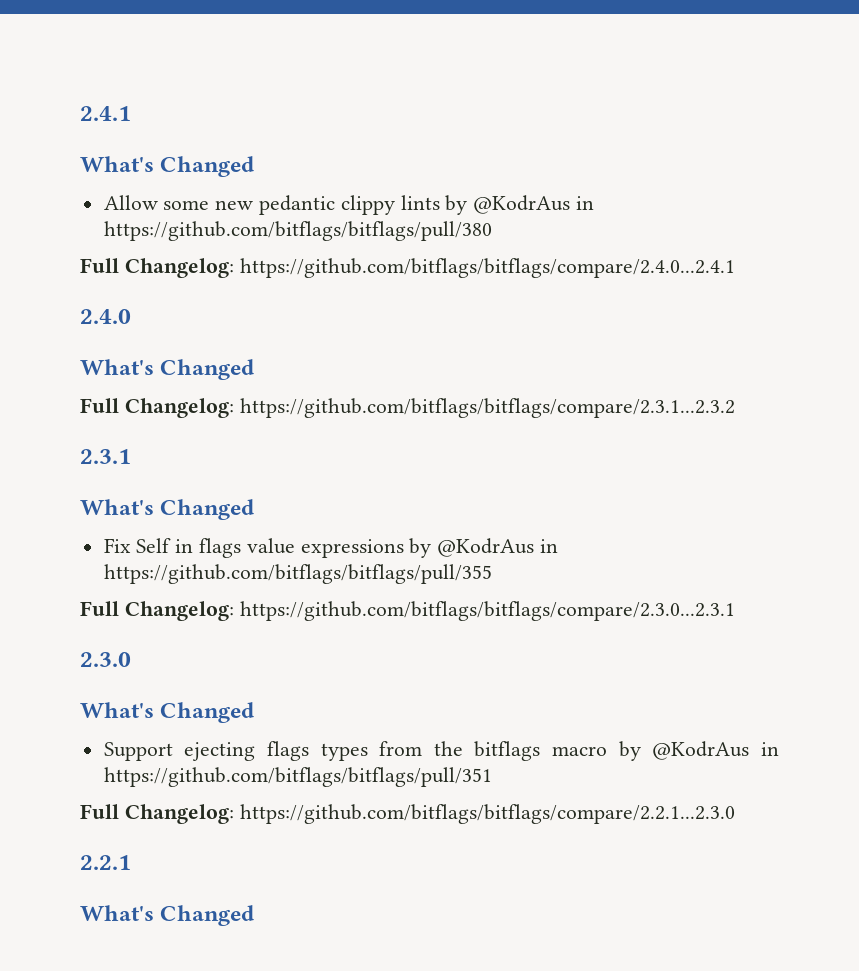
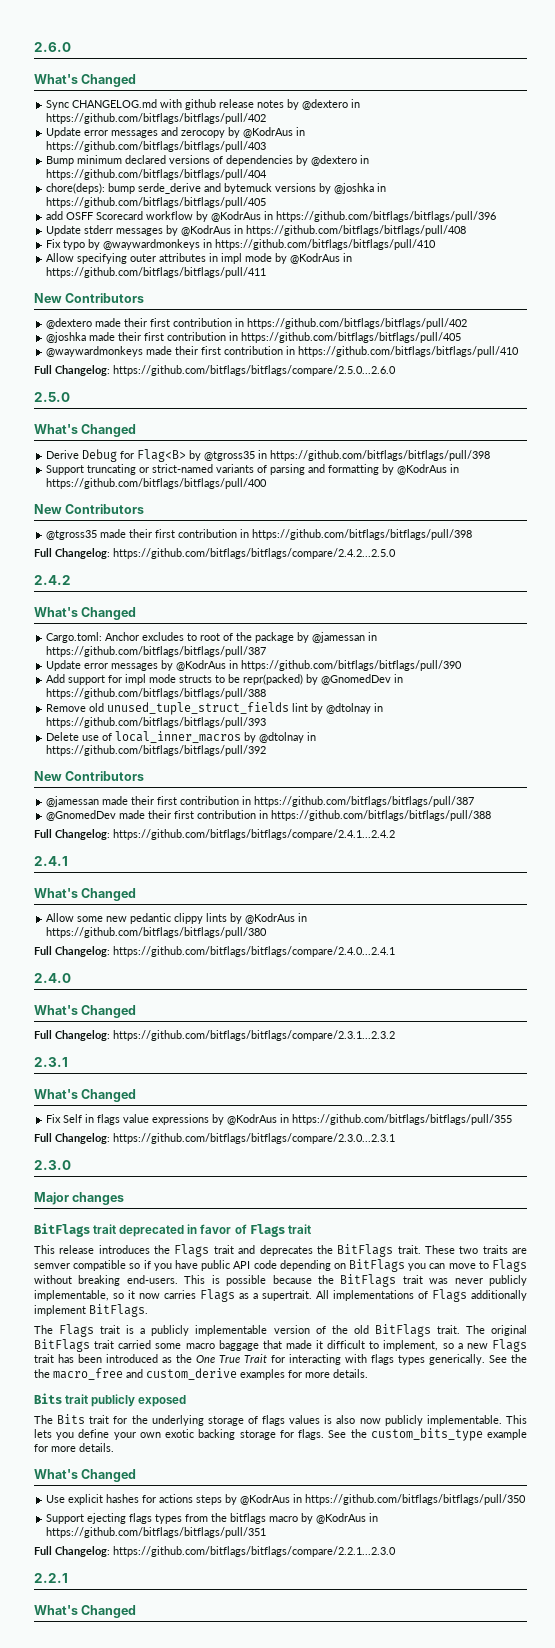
(80, 113) none -> [34,42,71,52] [34,74,137,87] [46,99,361,110] [46,113,267,124] [46,127,306,138] [46,141,267,152] [46,155,370,166] [46,169,268,180] [46,183,387,194] [46,197,267,208] [46,211,497,222] [46,225,467,236] [46,239,437,250] [46,253,353,264] [46,267,267,278] [34,293,145,303] [46,318,468,329] [46,332,462,343] [46,346,520,357] [34,365,396,376] [34,392,70,402] [34,424,137,437] [46,449,491,462] [46,464,460,475] [46,478,268,489] [34,504,145,514] [46,529,473,540] [34,548,396,559] [34,575,71,585] [34,607,137,620] [46,632,378,643] [46,646,267,657] [46,660,463,671] [46,674,404,685] [46,688,267,699] [46,702,384,715] [46,717,267,728] [46,731,317,743] [46,745,267,756] [34,771,145,781] [46,796,475,807] [46,810,492,821] [34,829,395,840] 2.6.0 // What's Changed // Sync CHANGELOG.md with github release notes by @dextero in https://github.com/bitflags/bitflags/pull/402 // Update error messages and zerocopy by @KodrAus in https://github.com/bitflags/bitflags/pull/403 // Bump minimum declared versions of dependencies by @dextero in https://github.com/bitflags/bitflags/pull/404 // chore(deps): bump serde_derive and bytemuck versions by @joshka in https://github.com/bitflags/bitflags/pull/405 // add OSFF Scorecard workflow by @KodrAus in https://github.com/bitflags/bitflags/pull/396 // Update stderr messages by @KodrAus in https://github.com/bitflags/bitflags/pull/408 // Fix typo by @waywardmonkeys in https://github.com/bitflags/bitflags/pull/410 // Allow specifying outer attributes in impl mode by @KodrAus in https://github.com/bitflags/bitflags/pull/411 // New Contributors // @dextero made their first contribution in https://github.com/bitflags/bitflags/pull/402 // @joshka made their first contribution in https://github.com/bitflags/bitflags/pull/405 // @waywardmonkeys made their first contribution in https://github.com/bitflags/bitflags/pull/410 // Full Changelog: https://github.com/bitflags/bitflags/compare/2.5.0...2.6.0 // 2.5.0 // What's Changed // Derive Debug for Flag<B> by @tgross35 in https://github.com/bitflags/bitflags/pull/398 // Support truncating or strict-named variants of parsing and formatting by @KodrAus in https://github.com/bitflags/bitflags/pull/400 // New Contributors // @tgross35 made their first contribution in https://github.com/bitflags/bitflags/pull/398 // Full Changelog: https://github.com/bitflags/bitflags/compare/2.4.2...2.5.0 // 2.4.2 // What's Changed // Cargo.toml: Anchor excludes to root of the package by @jamessan in https://github.com/bitflags/bitflags/pull/387 // Update error messages by @KodrAus in https://github.com/bitflags/bitflags/pull/390 // Add support for impl mode structs to be repr(packed) by @GnomedDev in https://github.com/bitflags/bitflags/pull/388 // Remove old unused_tuple_struct_fields lint by @dtolnay in https://github.com/bitflags/bitflags/pull/393 // Delete use of local_inner_macros by @dtolnay in https://github.com/bitflags/bitflags/pull/392 // New Contributors // @jamessan made their first contribution in https://github.com/bitflags/bitflags/pull/387 // @GnomedDev made their first contribution in https://github.com/bitflags/bitflags/pull/388 // Full Changelog: https://github.com/bitflags/bitflags/compare/2.4.1...2.4.2 //
[80,702,255,723] What's Changed -> [34,1192,125,1205] [34,1223,311,1237] [34,1244,527,1257] [34,1259,527,1272] [34,1274,527,1287] [34,1289,527,1302] [34,1304,148,1317] [34,1324,527,1337] [34,1339,527,1352] [34,1354,527,1365] [34,1368,368,1380] [34,1393,187,1407] [34,1414,527,1426] [34,1428,527,1441] [34,1443,114,1452] [34,1469,137,1482] [46,1494,527,1505] Major changes // BitFlags trait deprecated in favor of Flags trait // This release introduces the Flags trait and deprecates the BitFlags trait. These two traits are semver compatible so if you have public API code depending on BitFlags you can move to Flags without breaking end-users. This is possible because the BitFlags trait was never publicly implementable, so it now carries Flags as a supertrait. All implementations of Flags additionally implement BitFlags. // The Flags trait is a publicly implementable version of the old BitFlags trait. The original BitFlags trait carried some macro baggage that made it difficult to implement, so a new Flags trait has been introduced as the One True Trait for interacting with flags types generically. See the the macro_free and custom_derive examples for more details. // Bits trait publicly exposed // The Bits trait for the underlying storage of flags values is also now publicly implementable. This lets you define your own exotic backing storage for flags. See the custom_bits_type example for more details. // What's Changed // Use explicit hashes for actions steps by @KodrAus in https://github.com/bitflags/bitflags/pull/350

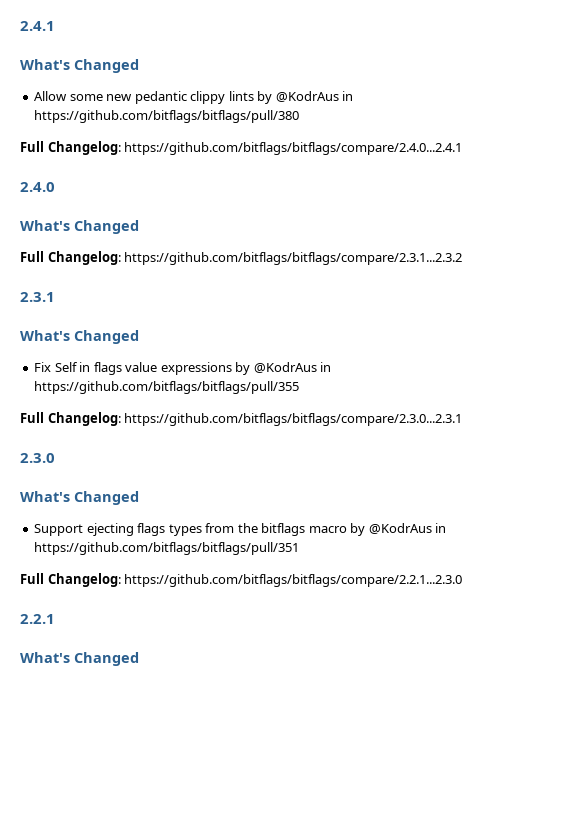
[34,42,71,52] [34,74,137,87] [46,99,361,110] [46,113,267,124] [46,127,306,138] [46,141,267,152] [46,155,370,166] [46,169,268,180] [46,183,387,194] [46,197,267,208] [46,211,497,222] [46,225,467,236] [46,239,437,250] [46,253,353,264] [46,267,267,278] [34,293,145,303] [46,318,468,329] [46,332,462,343] [46,346,520,357] [34,365,396,376] [34,392,70,402] [34,424,137,437] [46,449,491,462] [46,464,460,475] [46,478,268,489] [34,504,145,514] [46,529,473,540] [34,548,396,559] [34,575,71,585] [34,607,137,620] [46,632,378,643] [46,646,267,657] [46,660,463,671] [46,674,404,685] [46,688,267,699] [46,702,384,715] [46,717,267,728] [46,731,317,743] [46,745,267,756] [34,771,145,781] [46,796,475,807] [46,810,492,821] [34,829,395,840] 2.6.0 // What's Changed // Sync CHANGELOG.md with github release notes by @dextero in https://github.com/bitflags/bitflags/pull/402 // Update error messages and zerocopy by @KodrAus in https://github.com/bitflags/bitflags/pull/403 // Bump minimum declared versions of dependencies by @dextero in https://github.com/bitflags/bitflags/pull/404 // chore(deps): bump serde_derive and bytemuck versions by @joshka in https://github.com/bitflags/bitflags/pull/405 // add OSFF Scorecard workflow by @KodrAus in https://github.com/bitflags/bitflags/pull/396 // Update stderr messages by @KodrAus in https://github.com/bitflags/bitflags/pull/408 // Fix typo by @waywardmonkeys in https://github.com/bitflags/bitflags/pull/410 // Allow specifying outer attributes in impl mode by @KodrAus in https://github.com/bitflags/bitflags/pull/411 // New Contributors // @dextero made their first contribution in https://github.com/bitflags/bitflags/pull/402 // @joshka made their first contribution in https://github.com/bitflags/bitflags/pull/405 // @waywardmonkeys made their first contribution in https://github.com/bitflags/bitflags/pull/410 // Full Changelog: https://github.com/bitflags/bitflags/compare/2.5.0...2.6.0 // 2.5.0 // What's Changed // Derive Debug for Flag<B> by @tgross35 in https://github.com/bitflags/bitflags/pull/398 // Support truncating or strict-named variants of parsing and formatting by @KodrAus in https://github.com/bitflags/bitflags/pull/400 // New Contributors // @tgross35 made their first contribution in https://github.com/bitflags/bitflags/pull/398 // Full Changelog: https://github.com/bitflags/bitflags/compare/2.4.2...2.5.0 // 2.4.2 // What's Changed // Cargo.toml: Anchor excludes to root of the package by @jamessan in https://github.com/bitflags/bitflags/pull/387 // Update error messages by @KodrAus in https://github.com/bitflags/bitflags/pull/390 // Add support for impl mode structs to be repr(packed) by @GnomedDev in https://github.com/bitflags/bitflags/pull/388 // Remove old unused_tuple_struct_fields lint by @dtolnay in https://github.com/bitflags/bitflags/pull/393 // Delete use of local_inner_macros by @dtolnay in https://github.com/bitflags/bitflags/pull/392 // New Contributors // @jamessan made their first contribution in https://github.com/bitflags/bitflags/pull/387 // @GnomedDev made their first contribution in https://github.com/bitflags/bitflags/pull/388 // Full Changelog: https://github.com/bitflags/bitflags/compare/2.4.1...2.4.2 // -> (20, 26) none
[34,1192,125,1205] [34,1223,311,1237] [34,1244,527,1257] [34,1259,527,1272] [34,1274,527,1287] [34,1289,527,1302] [34,1304,148,1317] [34,1324,527,1337] [34,1339,527,1352] [34,1354,527,1365] [34,1368,368,1380] [34,1393,187,1407] [34,1414,527,1426] [34,1428,527,1441] [34,1443,114,1452] [34,1469,137,1482] [46,1494,527,1505] Major changes // BitFlags trait deprecated in favor of Flags trait // This release introduces the Flags trait and deprecates the BitFlags trait. These two traits are semver compatible so if you have public API code depending on BitFlags you can move to Flags without breaking end-users. This is possible because the BitFlags trait was never publicly implementable, so it now carries Flags as a supertrait. All implementations of Flags additionally implement BitFlags. // The Flags trait is a publicly implementable version of the old BitFlags trait. The original BitFlags trait carried some macro baggage that made it difficult to implement, so a new Flags trait has been introduced as the One True Trait for interacting with flags types generically. See the the macro_free and custom_derive examples for more details. // Bits trait publicly exposed // The Bits trait for the underlying storage of flags values is also now publicly implementable. This lets you define your own exotic backing storage for flags. See the custom_bits_type example for more details. // What's Changed // Use explicit hashes for actions steps by @KodrAus in https://github.com/bitflags/bitflags/pull/350 -> [20,491,139,505] What's Changed

